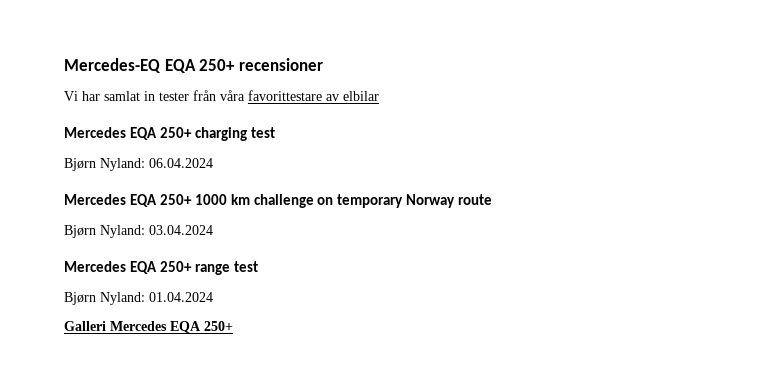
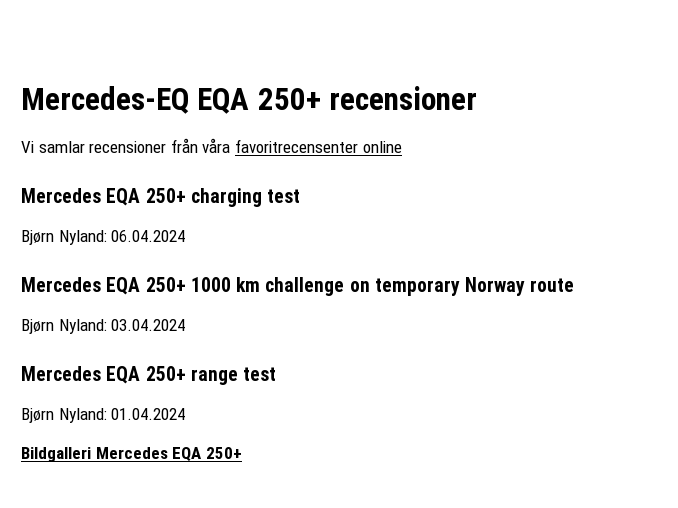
[82,90,379,101] har samlat in tester från våra favorittestare av elbilar -> [38,138,402,153] samlar recensioner från våra favoritrecensenter online
[64,321,106,331] Galleri -> [21,447,91,462] Bildgalleri

